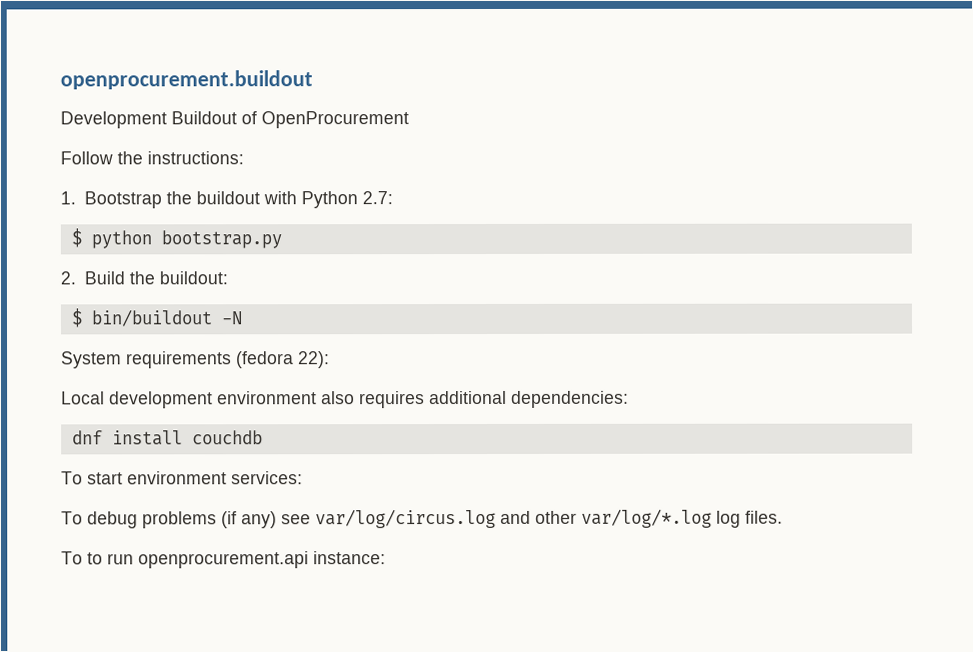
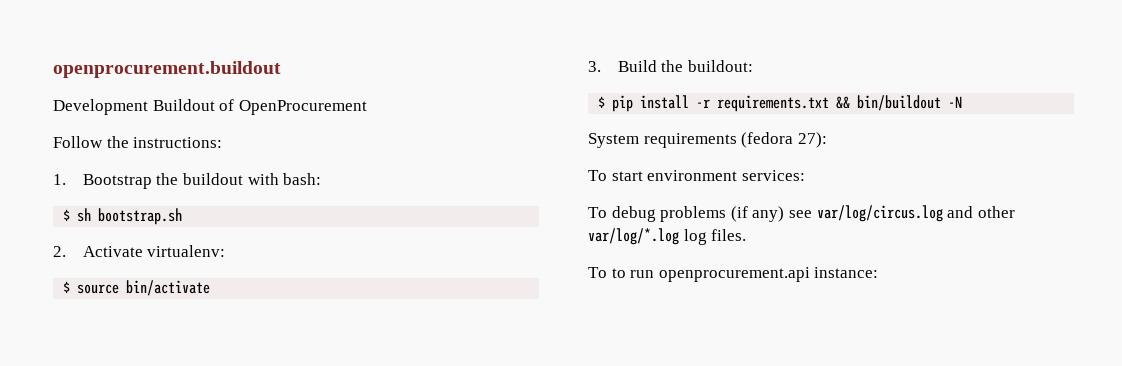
[300,191,393,209] [70,228,282,249] [60,271,76,285] Python 2.7: // $ python bootstrap.py // 2. -> [283,173,322,185] [63,208,183,225] [53,245,226,257] [63,280,211,296] [588,61,601,72] bash: // $ sh bootstrap.sh // 2. Activate virtualenv: // $ source bin/activate // 3.
(83, 318) none -> [612,95,851,112] pip install -r requirements.txt &&
[298,351,330,369] [61,390,629,409] [71,430,263,446] 22): // Local development environment also requires additional dependencies: // dnf install couchdb -> [797,132,827,148] 27):

